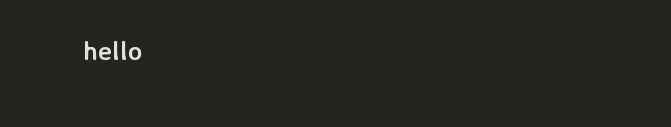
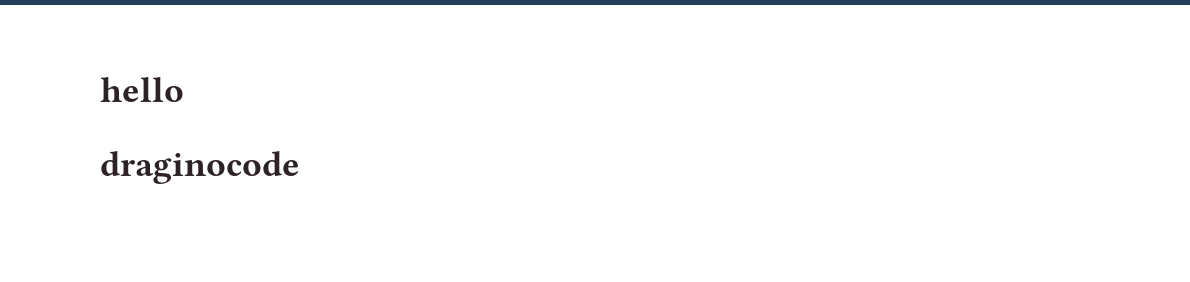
(142, 50) none -> [100,151,300,184] // draginocode

